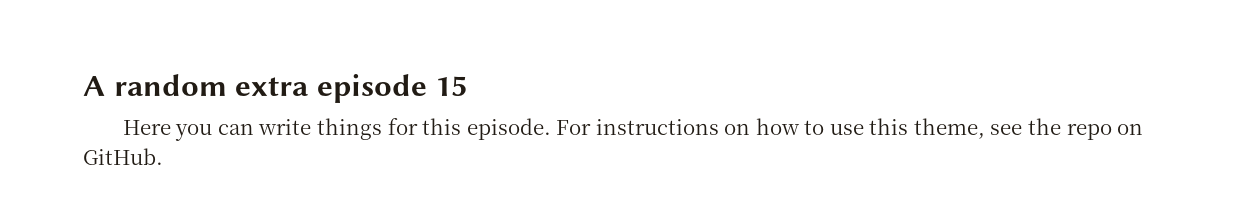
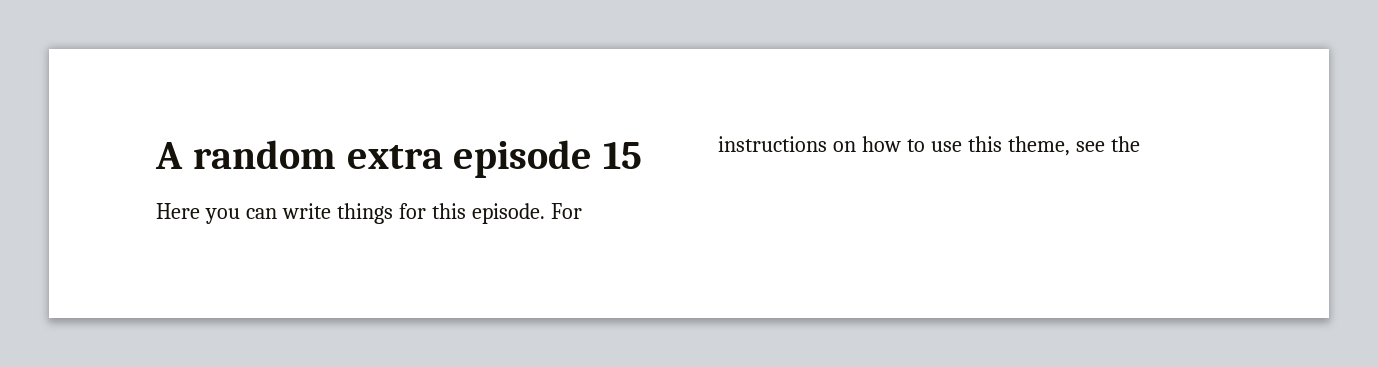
[1066,123,1144,140] [83,148,163,165] repo on GitHub. -> (1140, 144) none

